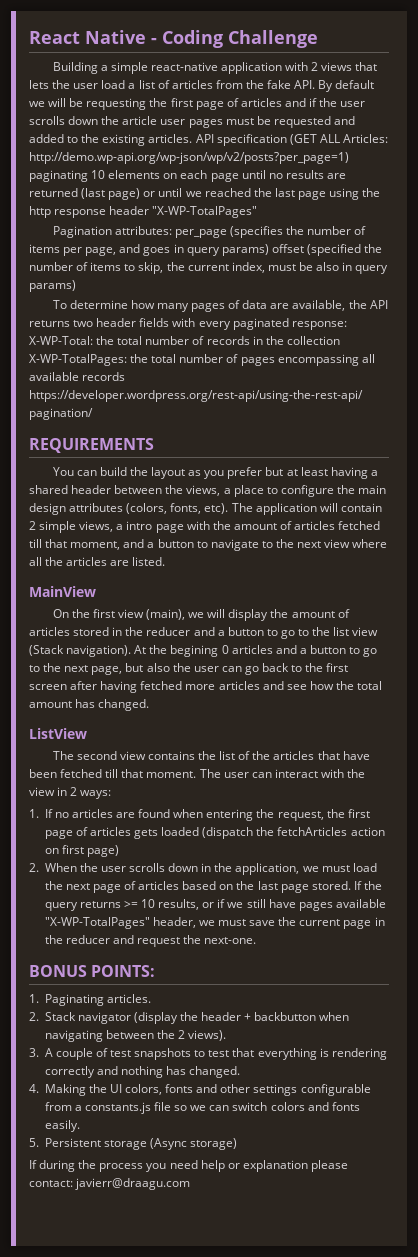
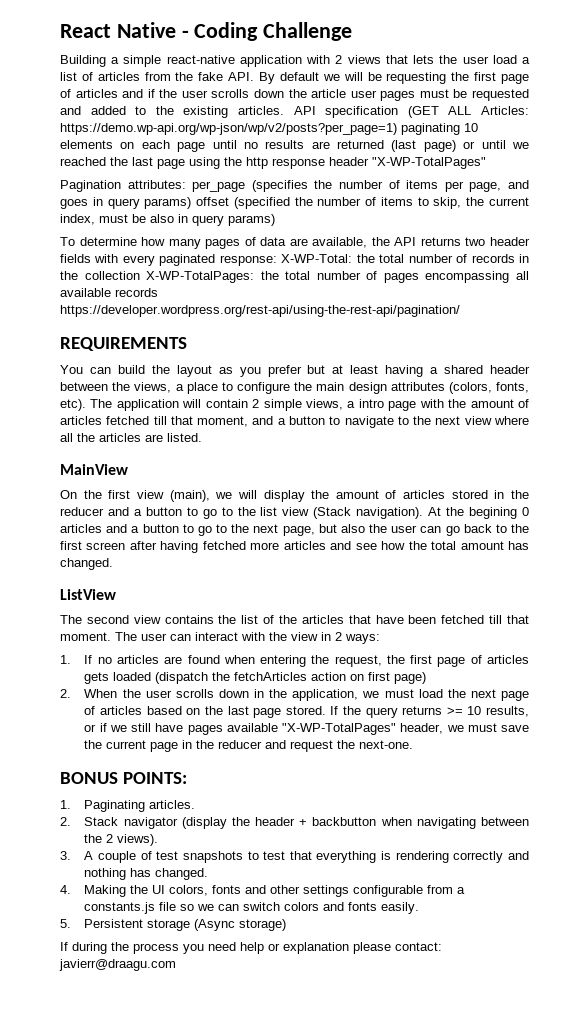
[29,152,349,164] http://demo.wp-api.org/wp-json/wp/v2/posts?per_page=1) -> [60,123,397,135] https://demo.wp-api.org/wp-json/wp/v2/posts?per_page=1)

